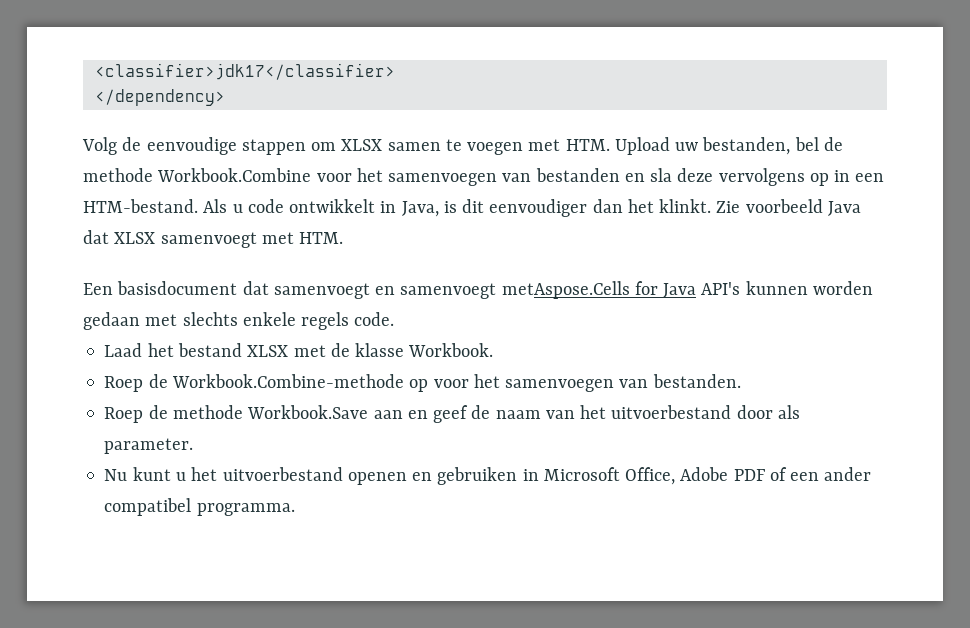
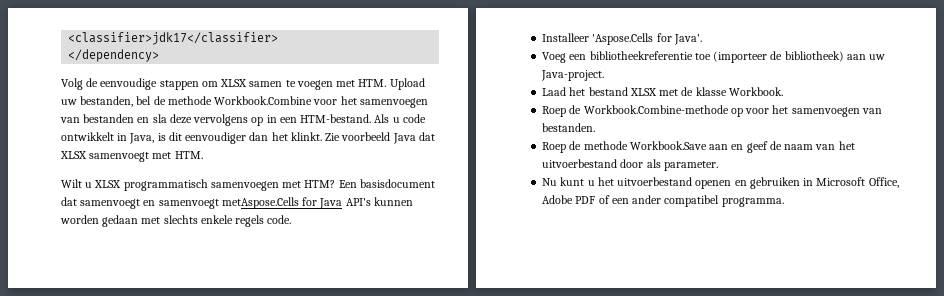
(344, 238) none -> [61,179,336,191] Wilt u XLSX programmatisch samenvoegen met HTM?
(395, 319) none -> [542,33,702,45] [542,51,886,63] [541,70,605,81] // Installeer 'Aspose.Cells for Java'. // Voeg een bibliotheekreferentie toe (importeer de bibliotheek) aan uw Java-project.

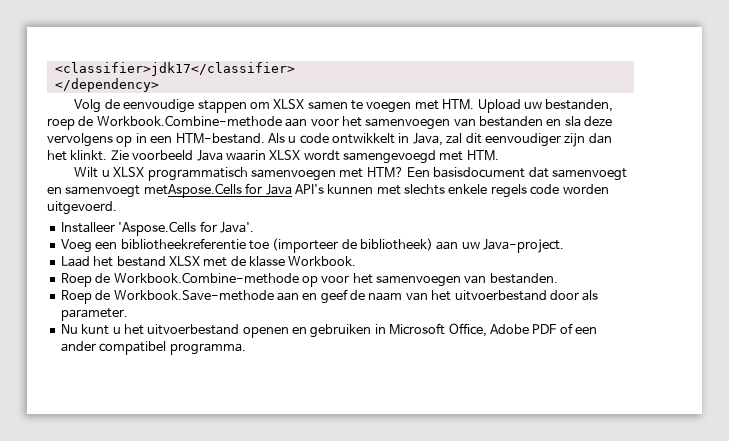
[136,96,313,105] bel de methode Workbook.Combine -> [47,115,308,130] roep de Workbook.Combine-methode aan
[157,133,166,141] is -> [446,133,463,144] zal
(247, 138) none -> [564,133,586,147] zijn
[418,132,435,141] [60,151,150,162] dat XLSX samenvoegt -> [225,150,436,164] waarin XLSX wordt samengevoegd
[60,215,139,227] worden gedaan -> (374, 189) none
[267,215,292,224] code. -> [530,184,609,195] [47,201,117,215] code worden uitgevoerd.
[583,141,707,150] methode Workbook.Save -> [113,290,274,301] Workbook.Save-methode

